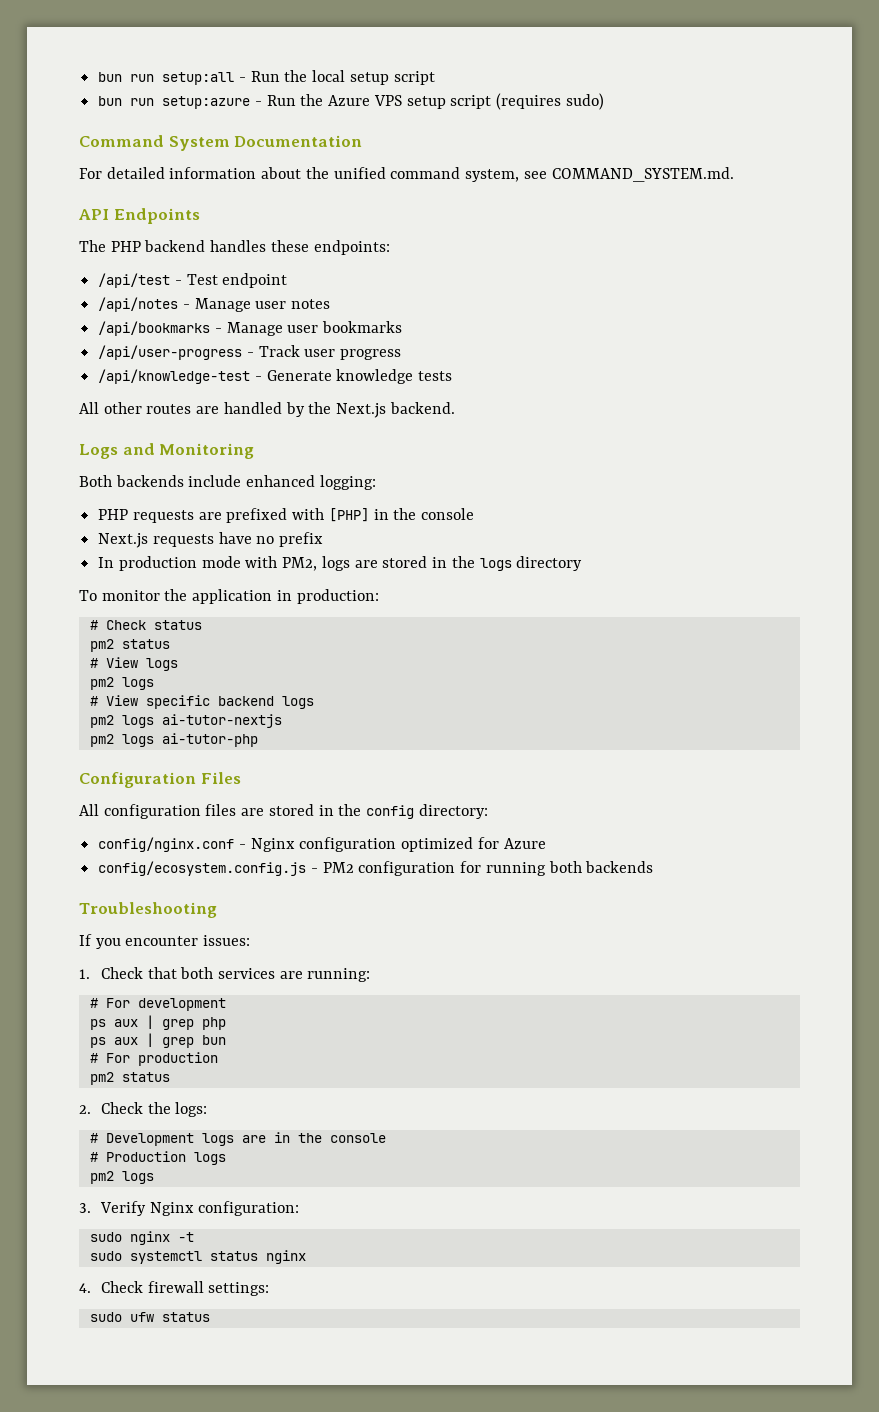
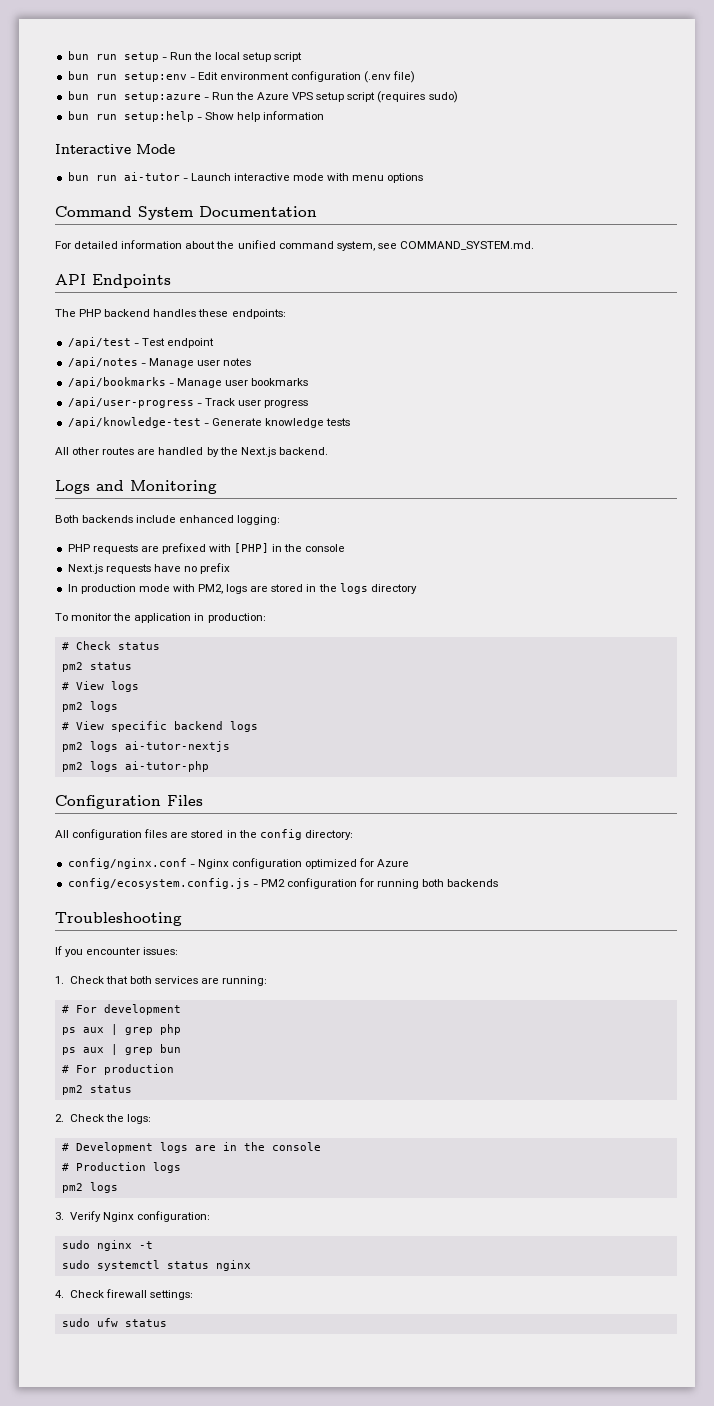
[98,72,235,85] bun run setup:all -> [67,51,159,62] bun run setup
(435, 78) none -> [67,71,416,83] // bun run setup:env - Edit environment configuration (.env file)
(604, 101) none -> [67,111,325,122] [55,144,175,154] [67,172,424,183] // bun run setup:help - Show help information // Interactive Mode // bun run ai-tutor - Launch interactive mode with menu options

